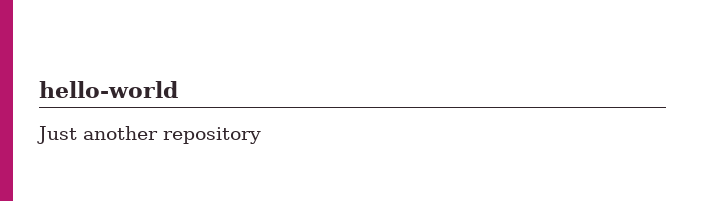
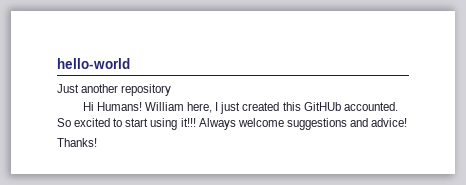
(261, 135) none -> [82,102,398,114] [57,118,408,130] [57,138,97,147] // Hi Humans! William here, I just created this GitHUb accounted. So excited to start using it!!! Always welcome suggestions and advice! // Thanks!

